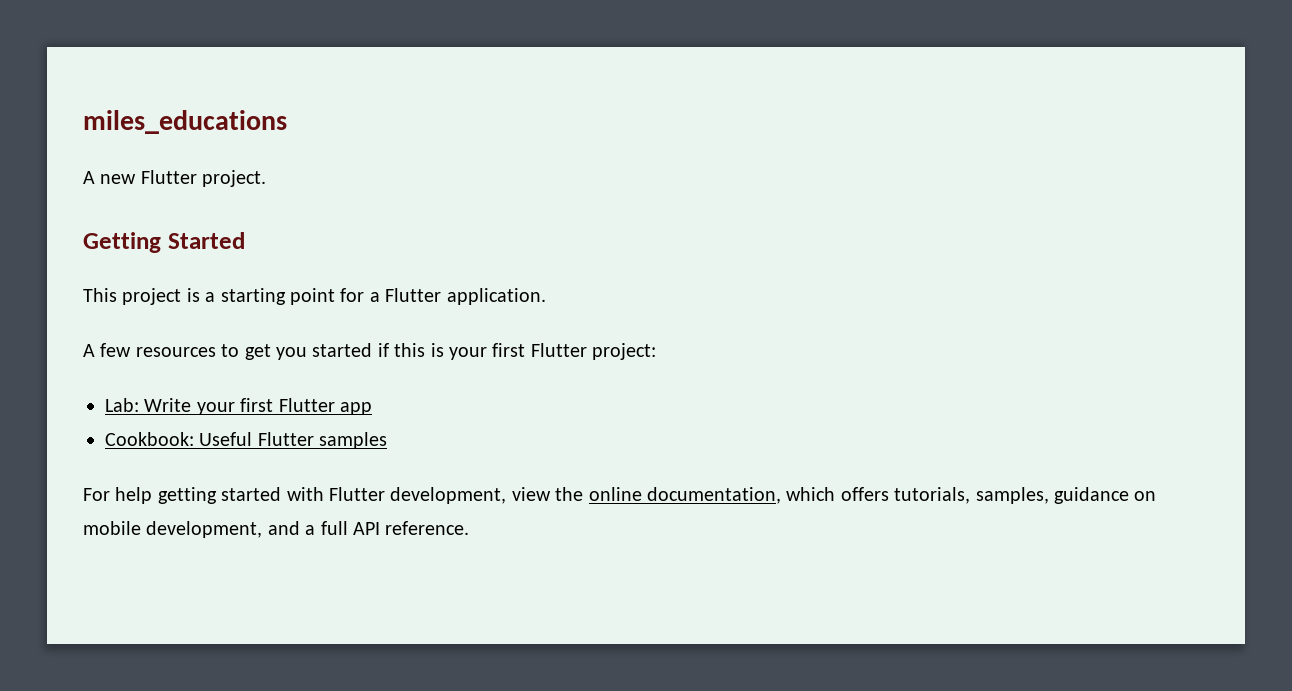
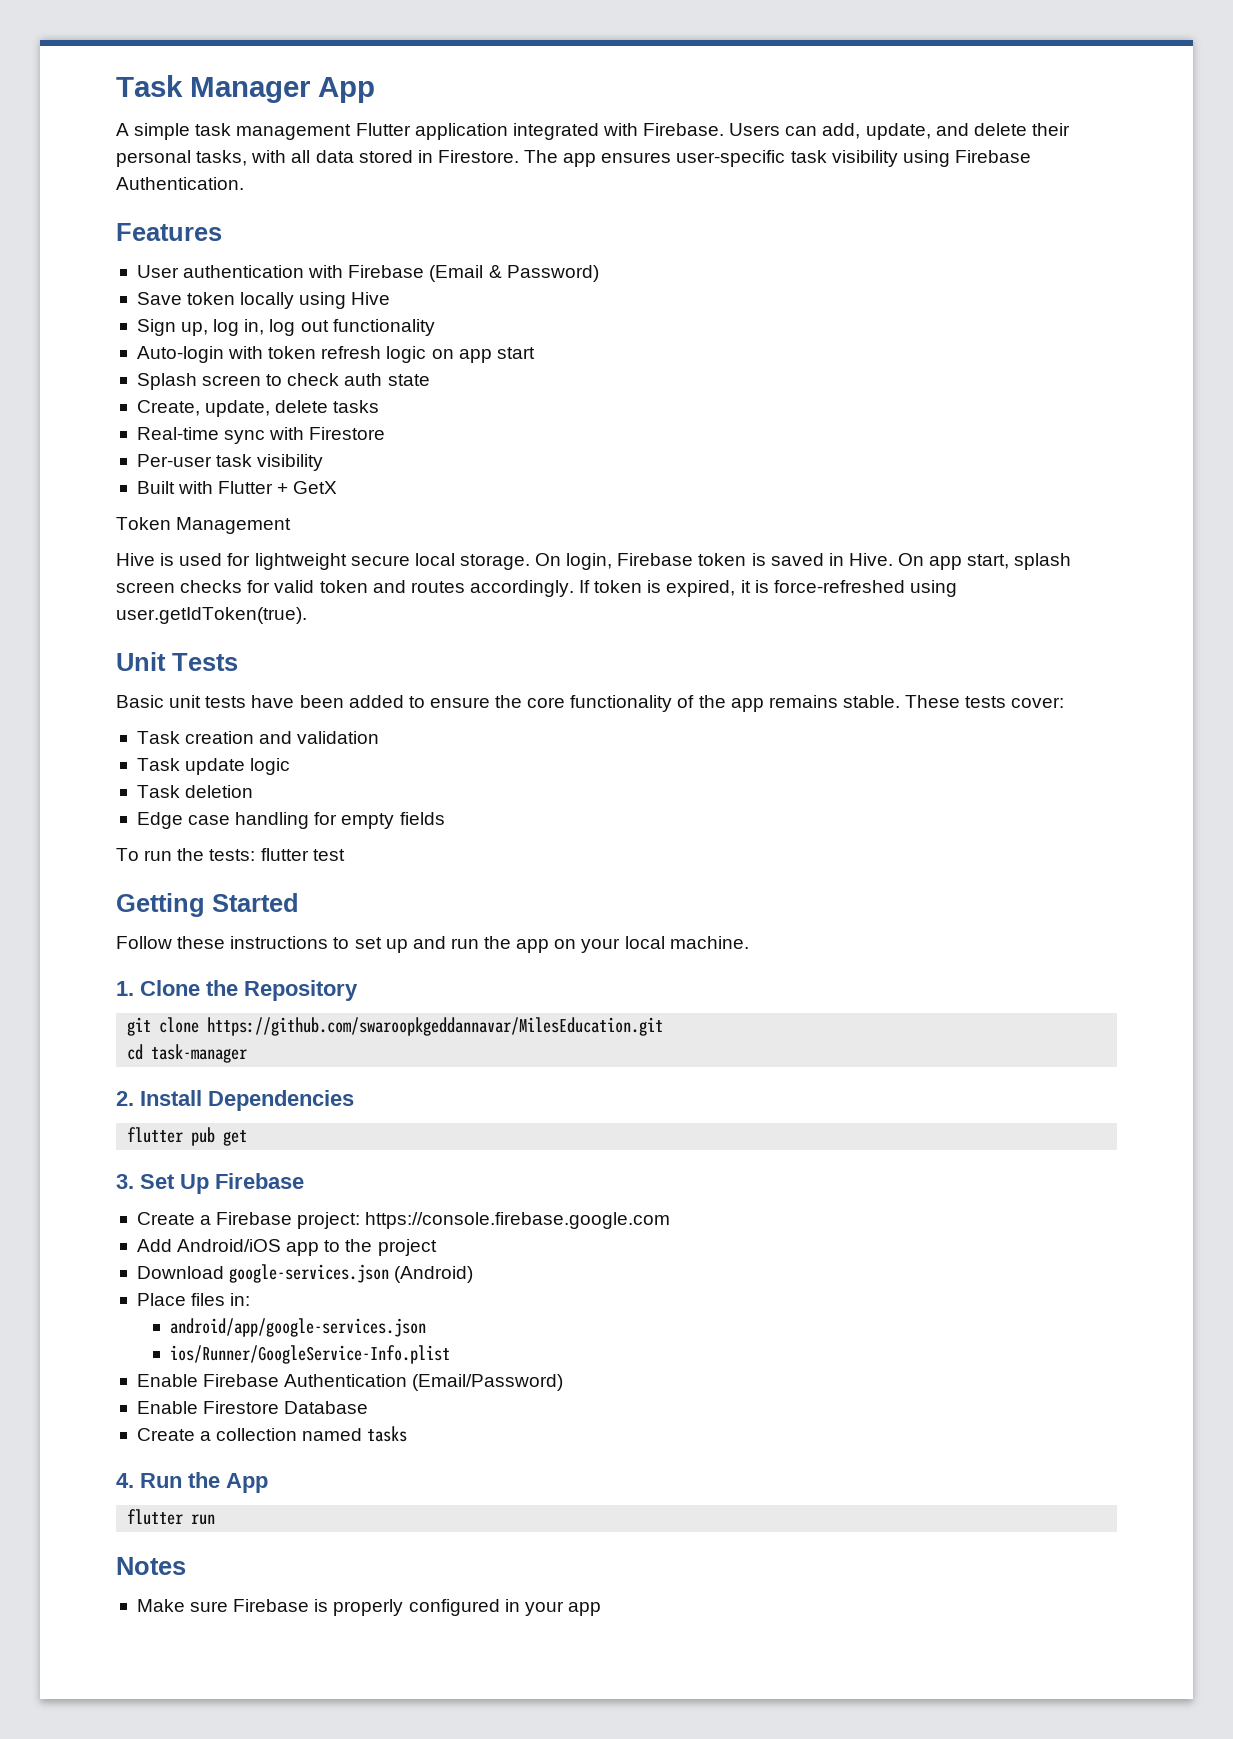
[83,110,287,134] [83,170,267,187] [83,232,245,253] [83,288,546,305] [83,343,657,360] [105,398,372,415] [105,432,388,449] [83,487,1157,504] [83,521,470,538] miles_educations // A new Flutter project. // Getting Started // This project is a starting point for a Flutter application. // A few resources to get you started if this is your first Flutter project: // Lab: Write your first Flutter app // Cookbook: Useful Flutter samples // For help getting started with Flutter development, view the online documentation, which offers tutorials, samples, guidance on mobile development, and a full API reference. -> [116,75,375,103] [116,123,1070,140] [116,150,1031,167] [116,177,244,190] [116,223,222,241] [136,265,599,282] [136,292,391,309] [136,319,435,336] [136,346,535,363] [136,373,430,390] [136,400,380,417] [136,427,386,444] [136,454,324,471] [136,481,338,494] [116,517,292,534] [116,553,1072,570] [116,580,957,597] [116,607,307,624] [116,652,238,671] [116,695,1065,712] [136,731,380,744] [136,758,291,775] [136,785,254,798] [136,812,445,829] [116,848,345,861] [116,893,299,917] [116,936,749,953] [116,980,358,1001] [127,1017,664,1036] [127,1044,248,1063] [116,1090,354,1111] [127,1127,248,1146] [116,1173,304,1194] [136,1212,671,1229] [136,1239,437,1256] [136,1264,474,1283] [136,1293,251,1306] [170,1318,427,1337] [170,1345,451,1364] [136,1374,564,1391] [136,1401,369,1414] [136,1426,408,1442] [116,1472,268,1493] [127,1509,216,1525] [116,1557,186,1575] [136,1599,601,1616] Task Manager App // A simple task management Flutter application integrated with Firebase. Users can add, update, and delete their personal tasks, with all data stored in Firestore. The app ensures user-specific task visibility using Firebase Authentication. // Features // User authentication with Firebase (Email & Password) // Save token locally using Hive // Sign up, log in, log out functionality // Auto-login with token refresh logic on app start // Splash screen to check auth state // Create, update, delete tasks // Real-time sync with Firestore // Per-user task visibility // Built with Flutter + GetX // Token Management // Hive is used for lightweight secure local storage. On login, Firebase token is saved in Hive. On app start, splash screen checks for valid token and routes accordingly. If token is expired, it is force-refreshed using user.getIdToken(true). // Unit Tests // Basic unit tests have been added to ensure the core functionality of the app remains stable. These tests cover: // Task creation and validation // Task update logic // Task deletion // Edge case handling for empty fields // To run the tests: flutter test // Getting Started // Follow these instructions to set up and run the app on your local machine. // 1. Clone the Repository // git clone https://github.com/swaroopkgeddannavar/MilesEducation.git // cd task-manager // 2. Install Dependencies // flutter pub get // 3. Set Up Firebase // Create a Firebase project: https://console.firebase.google.com // Add Android/iOS app to the project // Download google-services.json (Android) // Place files in: // android/app/google-services.json // ios/Runner/GoogleService-Info.plist // Enable Firebase Authentication (Email/Password) // Enable Firestore Database // Create a collection named tasks // 4. Run the App // flutter run // Notes // Make sure Firebase is properly configured in your app

